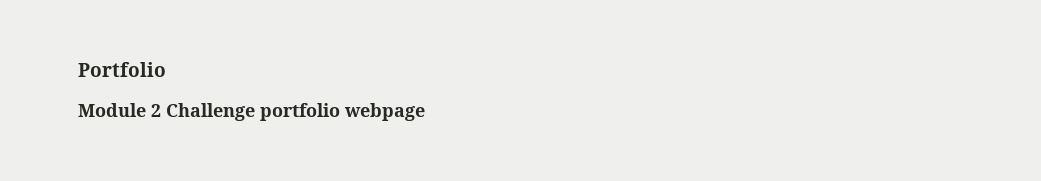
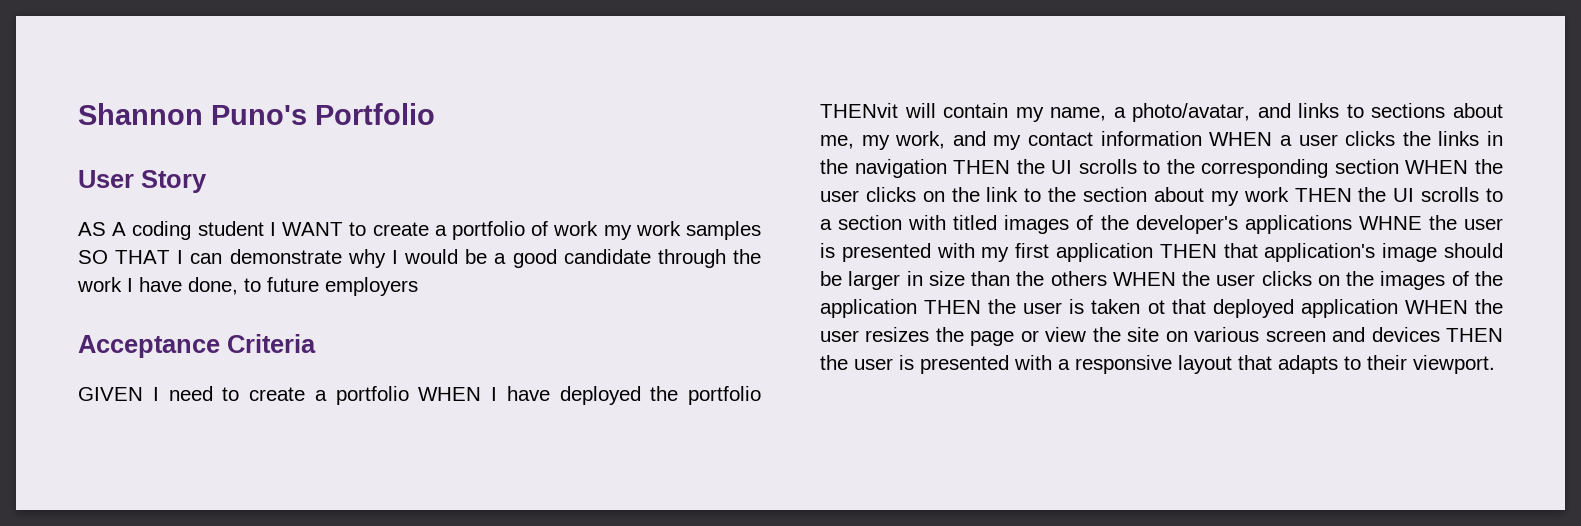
(78, 69) none -> [78,103,307,125] Shannon Puno's
[78,103,425,121] Module 2 Challenge portfolio webpage -> [78,170,207,193] [78,221,761,240] [78,249,761,268] [77,277,418,296] [78,334,316,358] [78,386,761,405] [820,103,1503,122] [820,131,1504,150] [820,159,1503,178] [820,187,1503,206] [820,215,1503,234] [820,243,1503,262] [820,271,1503,290] [820,299,1503,318] [820,327,1503,346] [820,355,1495,374] User Story // AS A coding student I WANT to create a portfolio of work my work samples SO THAT I can demonstrate why I would be a good candidate through the work I have done, to future employers // Acceptance Criteria // GIVEN I need to create a portfolio WHEN I have deployed the portfolio THENvit will contain my name, a photo/avatar, and links to sections about me, my work, and my contact information WHEN a user clicks the links in the navigation THEN the UI scrolls to the corresponding section WHEN the user clicks on the link to the section about my work THEN the UI scrolls to a section with titled images of the developer's applications WHNE the user is presented with my first application THEN that application's image should be larger in size than the others WHEN the user clicks on the images of the application THEN the user is taken ot that deployed application WHEN the user resizes the page or view the site on various screen and devices THEN the user is presented with a responsive layout that adapts to their viewport.

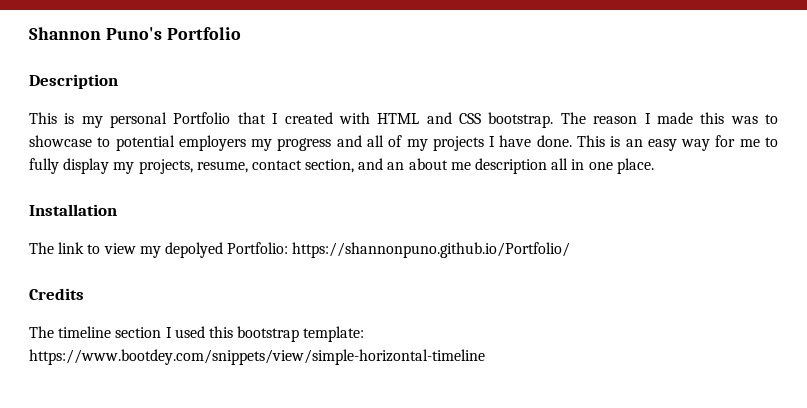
[78,170,207,193] [78,221,761,240] [78,249,761,268] [77,277,418,296] [78,334,316,358] [78,386,761,405] [820,103,1503,122] [820,131,1504,150] [820,159,1503,178] [820,187,1503,206] [820,215,1503,234] [820,243,1503,262] [820,271,1503,290] [820,299,1503,318] [820,327,1503,346] [820,355,1495,374] User Story // AS A coding student I WANT to create a portfolio of work my work samples SO THAT I can demonstrate why I would be a good candidate through the work I have done, to future employers // Acceptance Criteria // GIVEN I need to create a portfolio WHEN I have deployed the portfolio THENvit will contain my name, a photo/avatar, and links to sections about me, my work, and my contact information WHEN a user clicks the links in the navigation THEN the UI scrolls to the corresponding section WHEN the user clicks on the link to the section about my work THEN the UI scrolls to a section with titled images of the developer's applications WHNE the user is presented with my first application THEN that application's image should be larger in size than the others WHEN the user clicks on the images of the application THEN the user is taken ot that deployed application WHEN the user resizes the page or view the site on various screen and devices THEN the user is presented with a responsive layout that adapts to their viewport. -> [29,74,118,89] [29,112,778,128] [29,135,779,151] [29,158,654,174] [29,204,117,216] [29,242,571,258] [29,288,84,300] [29,326,365,342] [29,349,485,365] Description // This is my personal Portfolio that I created with HTML and CSS bootstrap. The reason I made this was to showcase to potential employers my progress and all of my projects I have done. This is an easy way for me to fully display my projects, resume, contact section, and an about me description all in one place. // Installation // The link to view my depolyed Portfolio: https://shannonpuno.github.io/Portfolio/ // Credits // The timeline section I used this bootstrap template: https://www.bootdey.com/snippets/view/simple-horizontal-timeline

